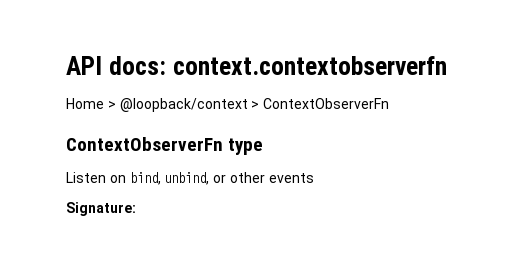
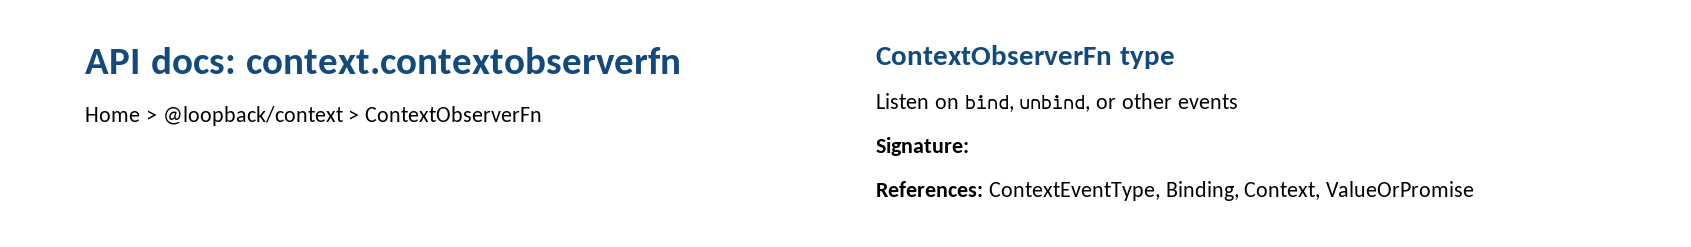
(136, 209) none -> [876,181,1475,201] // References: ContextEventType, Binding, Context, ValueOrPromise

